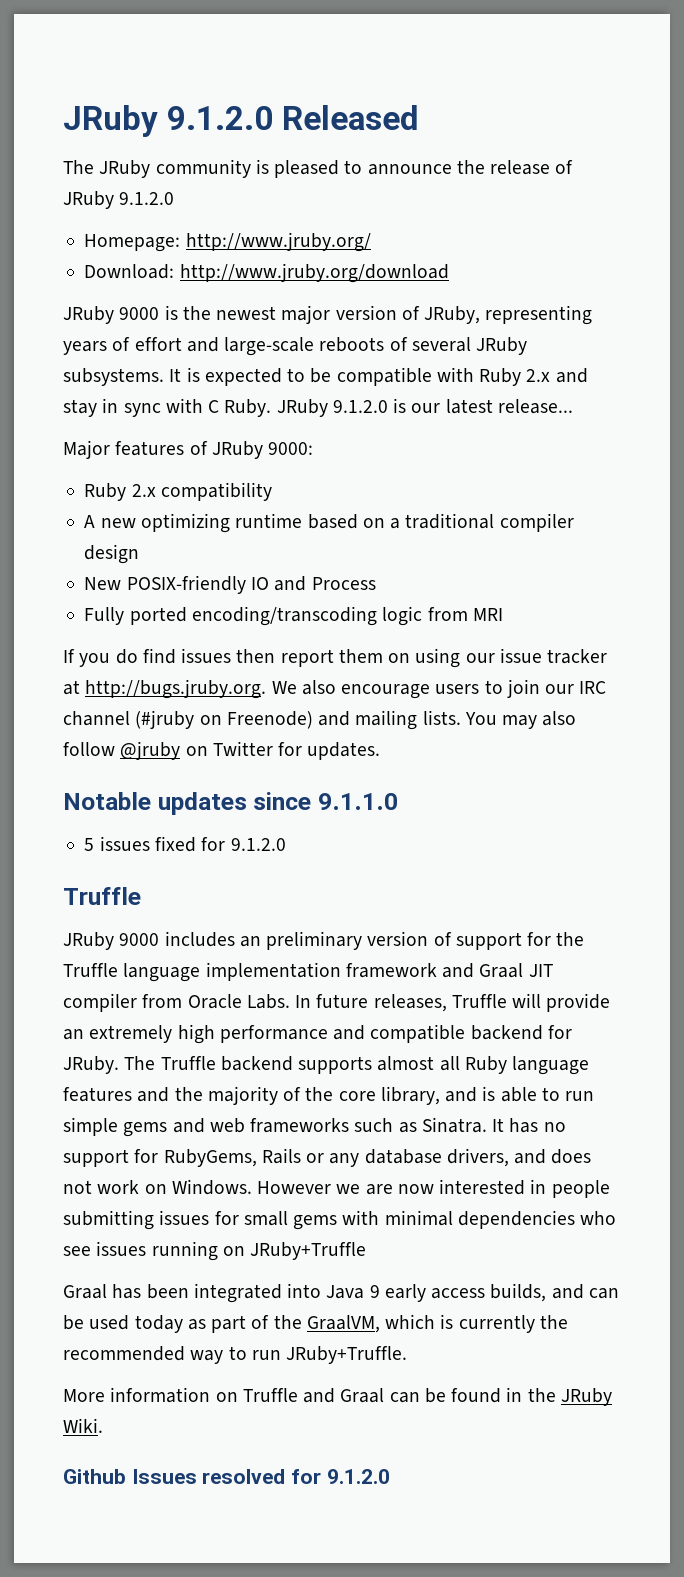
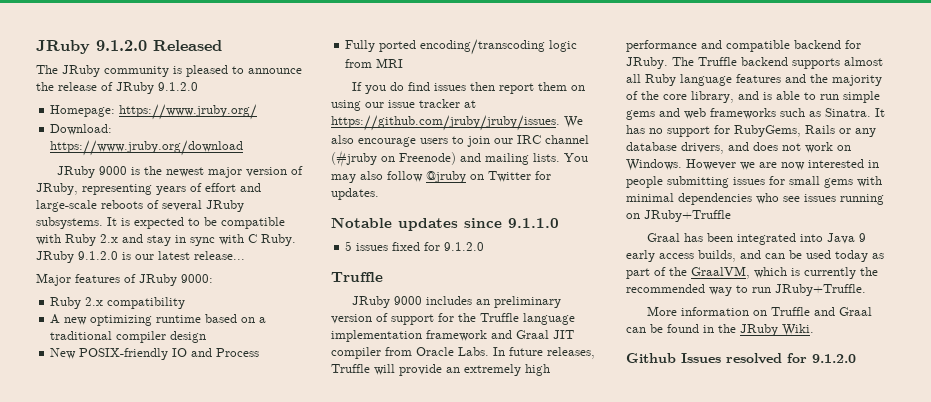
[185,232,371,252] http://www.jruby.org/ -> [119,104,258,120] https://www.jruby.org/
[179,263,449,283] http://www.jruby.org/download -> [50,140,244,156] https://www.jruby.org/download
[85,679,267,699] http://bugs.jruby.org. -> [331,115,560,131] https://github.com/jruby/jruby/issues.

